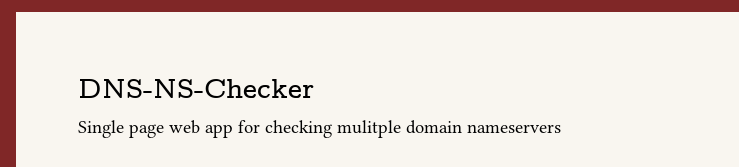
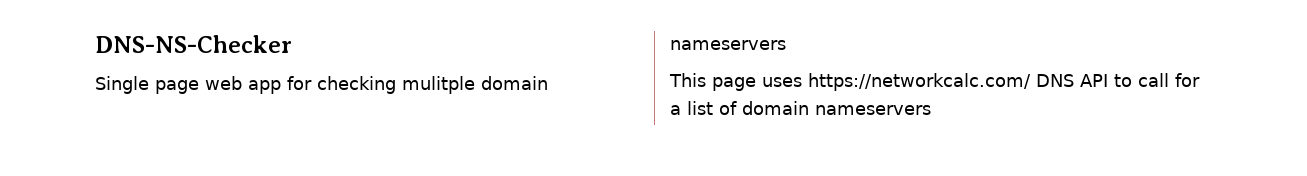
(561, 128) none -> [669,73,1200,91] [670,101,931,115] // This page uses https://networkcalc.com/ DNS API to call for a list of domain nameservers

